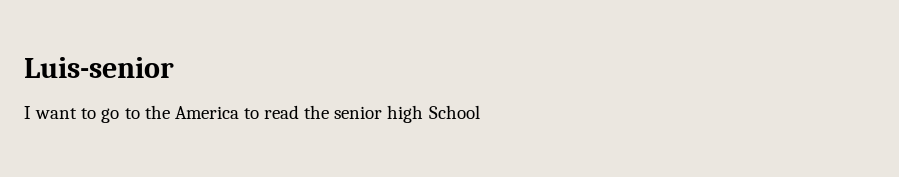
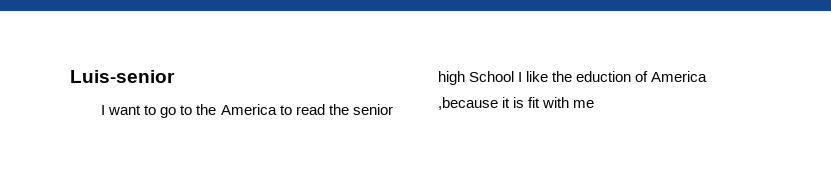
(480, 112) none -> [518,71,708,82] [438,97,595,110] I like the eduction of America ,because it is fit with me

